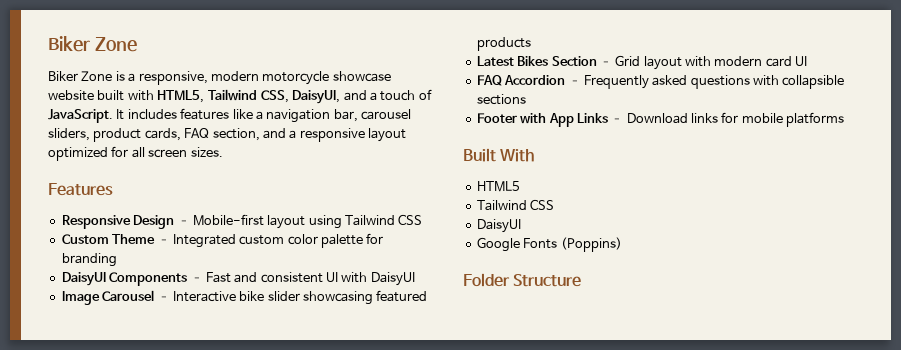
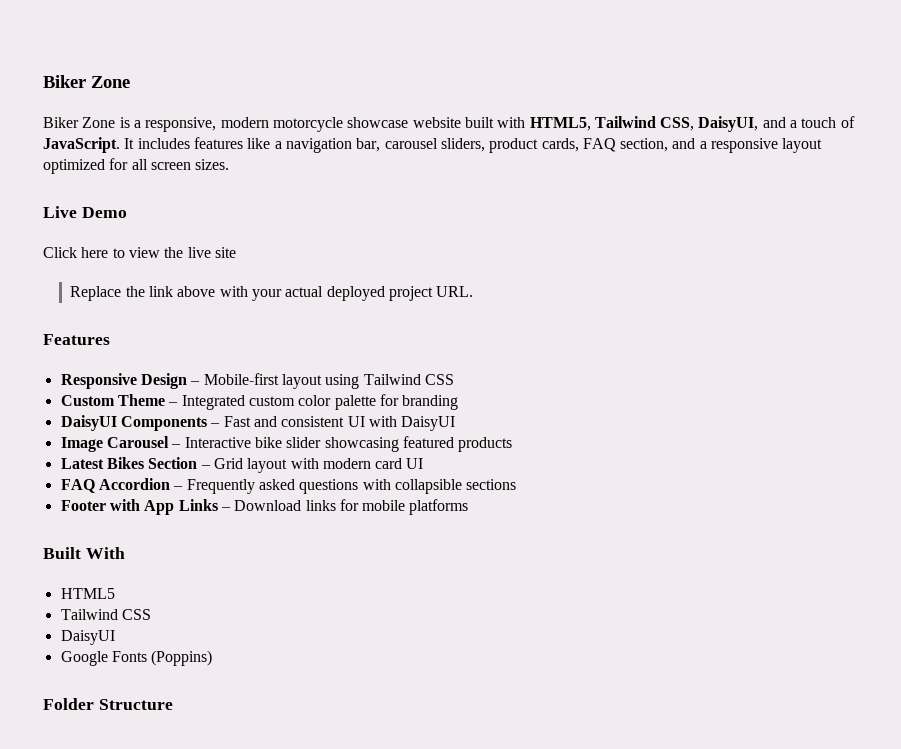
(223, 152) none -> [43,206,127,218] [43,247,236,258] [70,286,474,301] // Live Demo // Click here to view the live site // Replace the link above with your actual deployed project URL.

